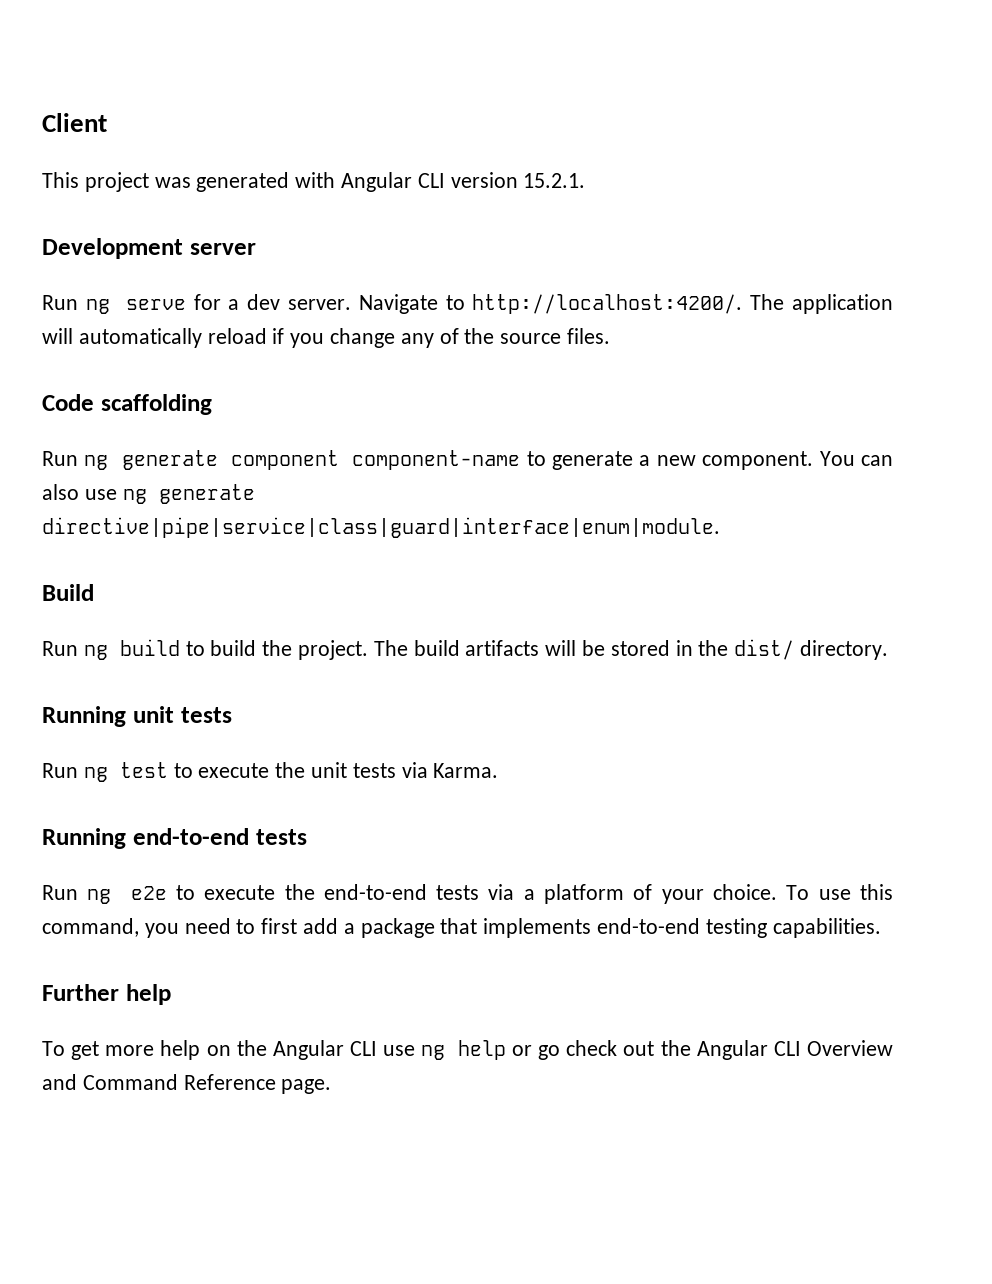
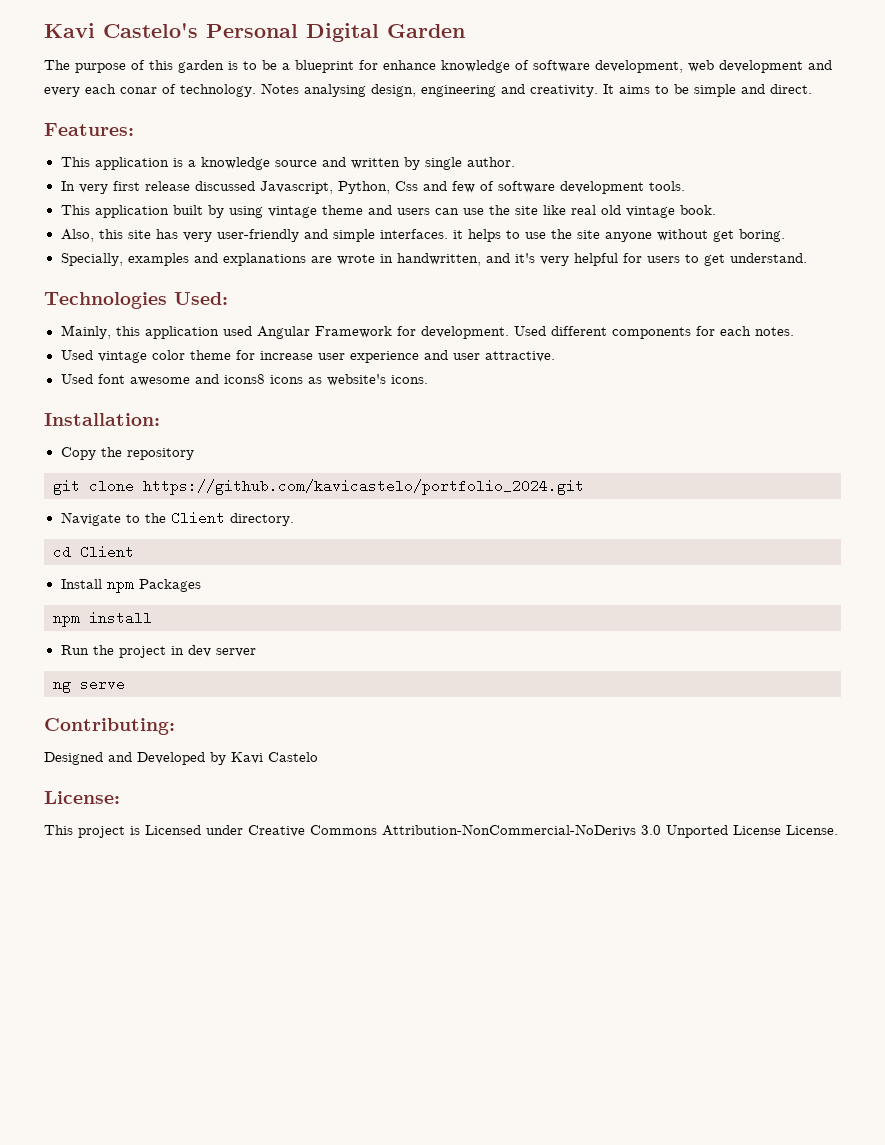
[42,113,107,132] [42,172,586,192] [42,238,256,259] [42,294,893,314] [42,328,611,348] [42,394,212,415] [42,450,894,470] [42,484,255,504] [42,517,720,538] [42,584,94,601] [42,639,889,660] [42,706,232,727] [42,762,499,782] [42,828,307,849] [42,884,893,904] [42,918,881,938] [42,984,171,1005] [42,1040,894,1060] [42,1074,332,1094] Client // This project was generated with Angular CLI version 15.2.1. // Development server // Run ng serve for a dev server. Navigate to http://localhost:4200/. The application will automatically reload if you change any of the source files. // Code scaffolding // Run ng generate component component-name to generate a new component. You can also use ng generate directive|pipe|service|class|guard|interface|enum|module. // Build // Run ng build to build the project. The build artifacts will be stored in the dist/ directory. // Running unit tests // Run ng test to execute the unit tests via Karma. // Running end-to-end tests // Run ng e2e to execute the end-to-end tests via a platform of your choice. To use this command, you need to first add a package that implements end-to-end testing capabilities. // Further help // To get more help on the Angular CLI use ng help or go check out the Angular CLI Overview and Command Reference page. -> [44,23,465,42] [44,60,832,73] [44,83,812,97] [44,123,134,136] [60,157,515,170] [60,181,685,194] [60,205,716,218] [60,229,785,242] [60,253,807,266] [44,292,228,309] [60,325,794,339] [60,350,555,363] [60,374,428,386] [44,413,160,426] [60,447,194,460] [53,479,584,495] [60,511,294,526] [53,545,134,559] [60,579,201,593] [53,611,152,627] [60,645,256,658] [53,677,125,693] [44,718,175,735] [44,752,318,765] [44,791,120,804] [44,824,838,838] Kavi Castelo's Personal Digital Garden // The purpose of this garden is to be a blueprint for enhance knowledge of software development, web development and every each conar of technology. Notes analysing design, engineering and creativity. It aims to be simple and direct. // Features: // This application is a knowledge source and written by single author. // In very first release discussed Javascript, Python, Css and few of software development tools. // This application built by using vintage theme and users can use the site like real old vintage book. // Also, this site has very user-friendly and simple interfaces. it helps to use the site anyone without get boring. // Specially, examples and explanations are wrote in handwritten, and it's very helpful for users to get understand. // Technologies Used: // Mainly, this application used Angular Framework for development. Used different components for each notes. // Used vintage color theme for increase user experience and user attractive. // Used font awesome and icons8 icons as website's icons. // Installation: // Copy the repository // git clone https://github.com/kavicastelo/portfolio_2024.git // Navigate to the Client directory. // cd Client // Install npm Packages // npm install // Run the project in dev server // ng serve // Contributing: // Designed and Developed by Kavi Castelo // License: // This project is Licensed under Creative Commons Attribution-NonCommercial-NoDerivs 3.0 Unported License License.

